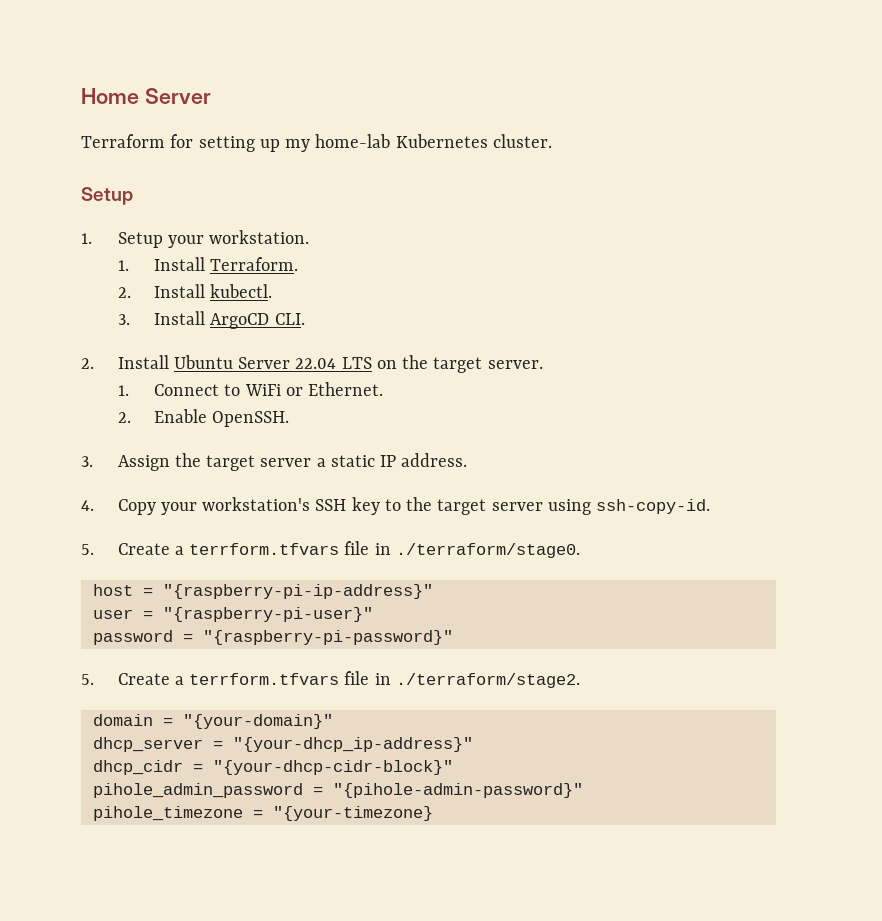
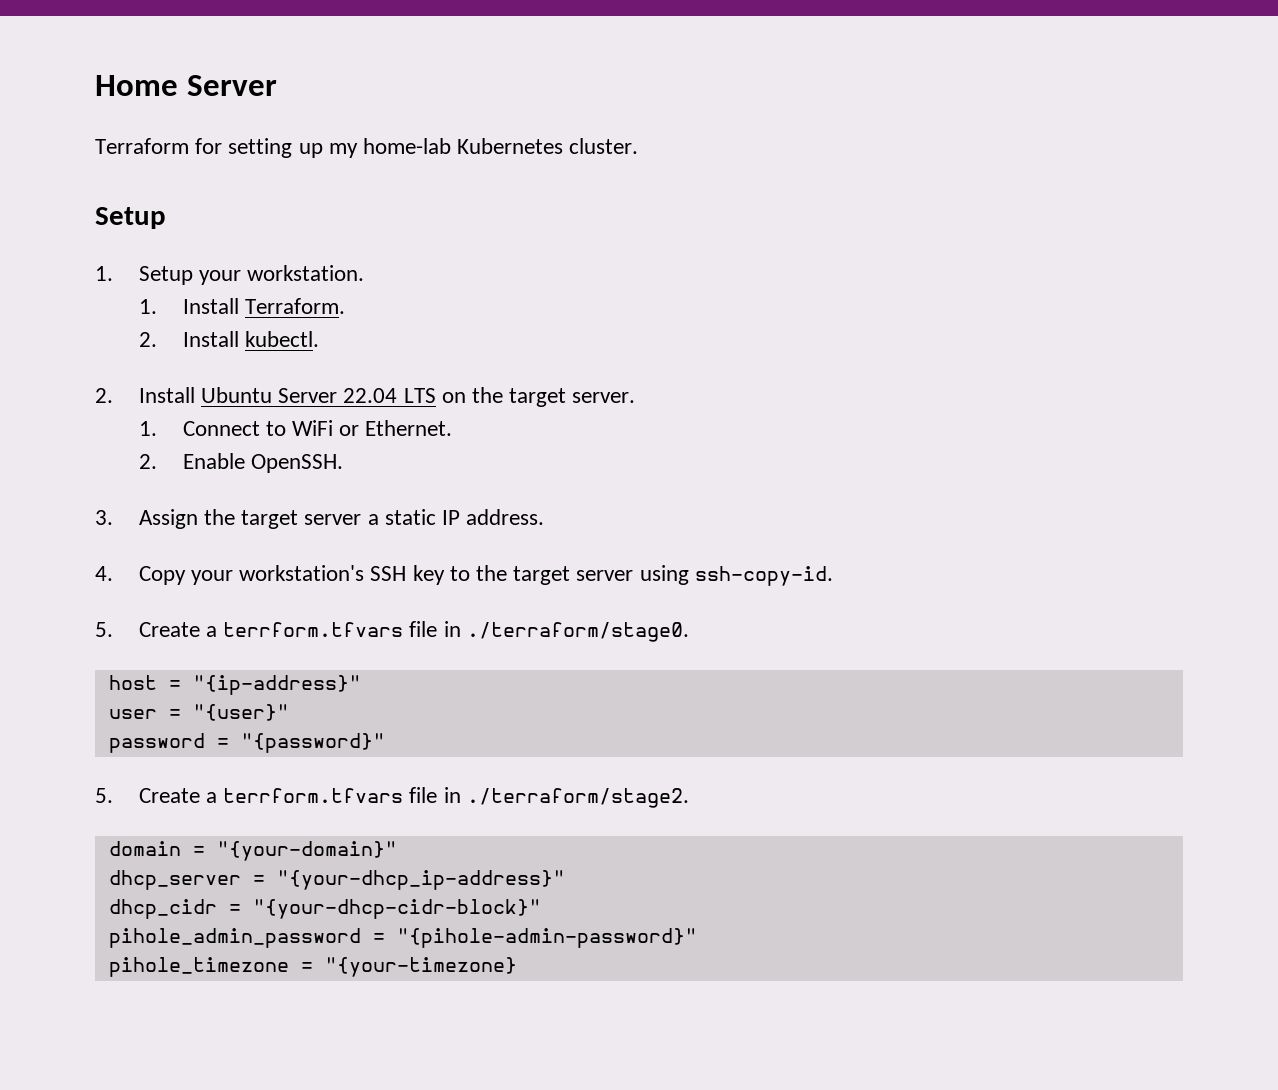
[117,311,305,329] // 3. Install ArgoCD CLI. -> (319, 339) none
[162,584,433,599] "{raspberry-pi-ip-address}" -> [192,675,361,695] "{ip-address}"
[162,607,373,622] "{raspberry-pi-user}" -> [192,704,289,721] "{user}"
[202,630,453,645] "{raspberry-pi-password}" -> [240,733,385,753] "{password}"

